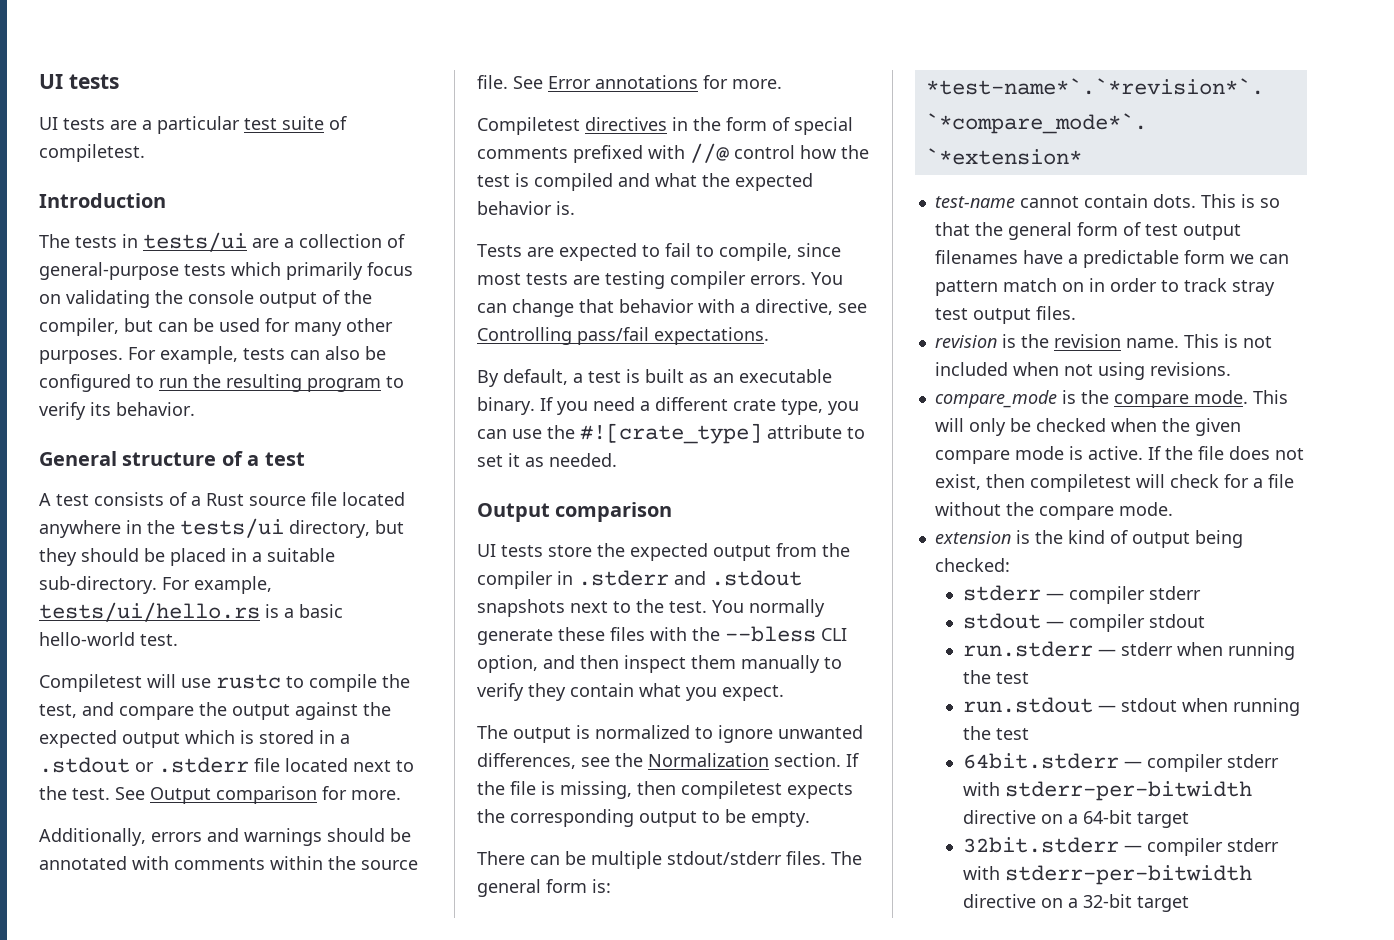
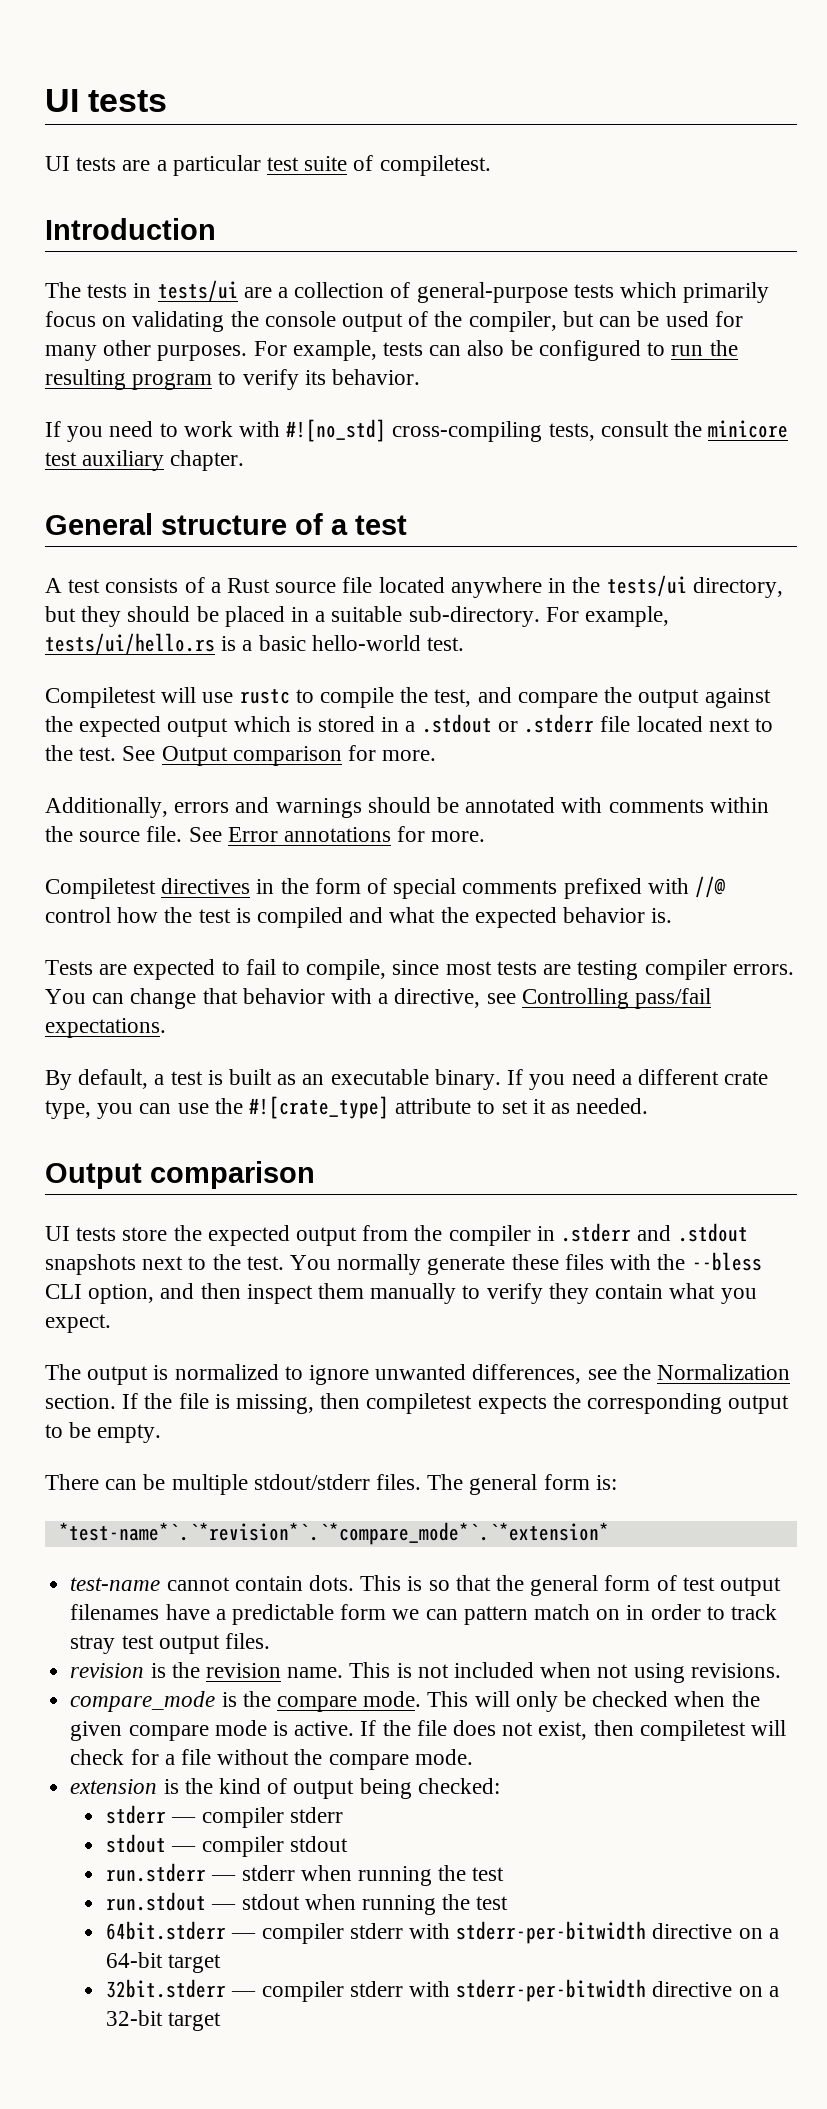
(195, 409) none -> [45,419,789,442] [45,450,245,471] // If you need to work with #![no_std] cross-compiling tests, consult the minicore test auxiliary chapter.

